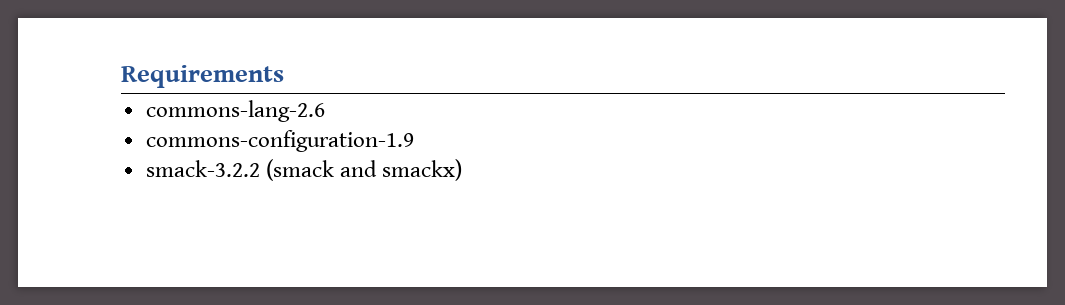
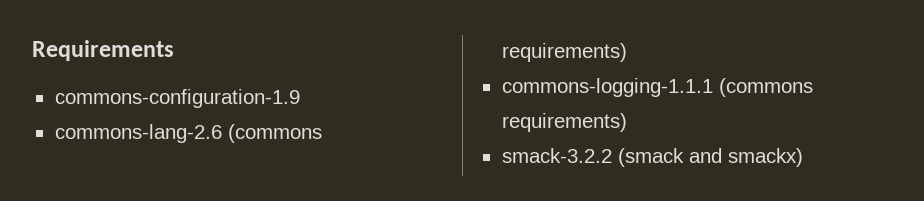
(284, 76) none -> [54,89,300,108] // commons-configuration-1.9
[145,130,414,152] // commons-configuration-1.9 -> [227,124,322,143] [501,43,627,62] [501,78,813,97] [501,113,627,132] (commons requirements) // commons-logging-1.1.1 (commons requirements)

